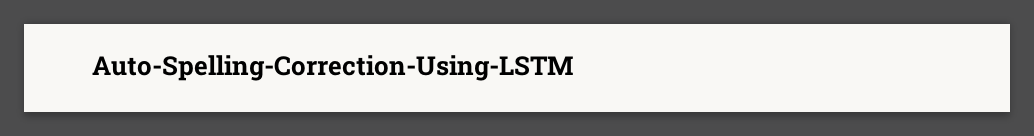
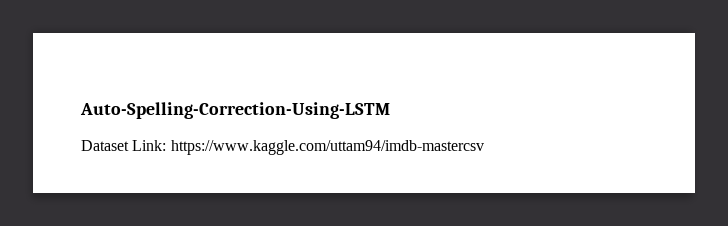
(573, 68) none -> [81,140,484,155] // Dataset Link: https://www.kaggle.com/uttam94/imdb-mastercsv

